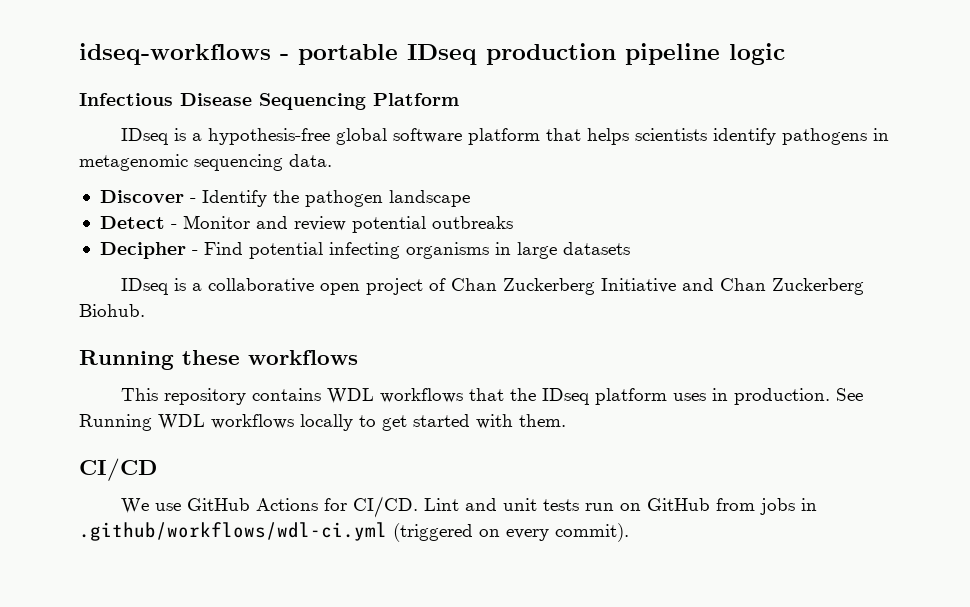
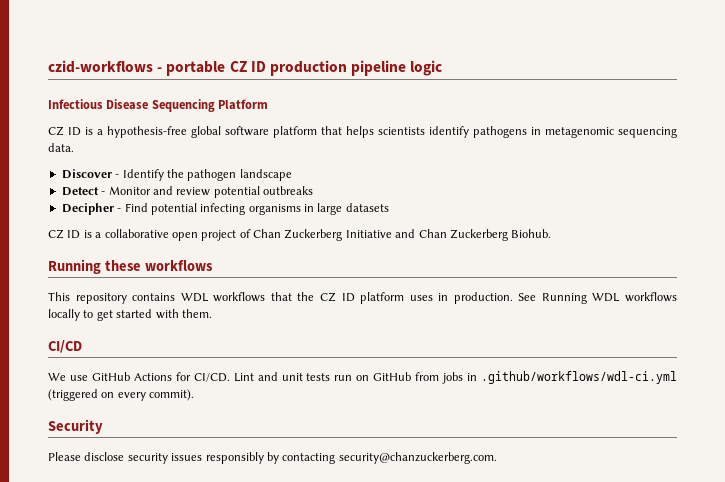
[79,43,271,65] idseq-workflows -> [48,60,153,73] czid-workflows
[407,44,477,65] IDseq -> [229,61,266,72] CZ ID
[121,128,170,145] IDseq -> [48,126,81,136] CZ ID
[121,278,170,295] IDseq -> [48,229,81,239] CZ ID
[542,388,591,405] IDseq -> [319,292,355,302] CZ ID
(629, 532) none -> [48,419,103,434] [48,452,497,464] // Security // Please disclose security issues responsibly by contacting security@chanzuckerberg.com.

